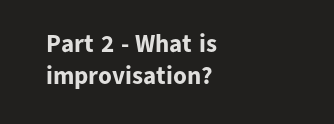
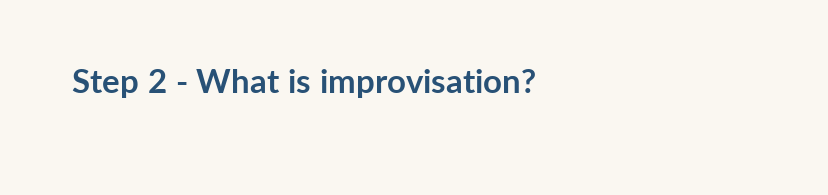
[46,35,94,53] Part -> [72,69,139,98] Step

